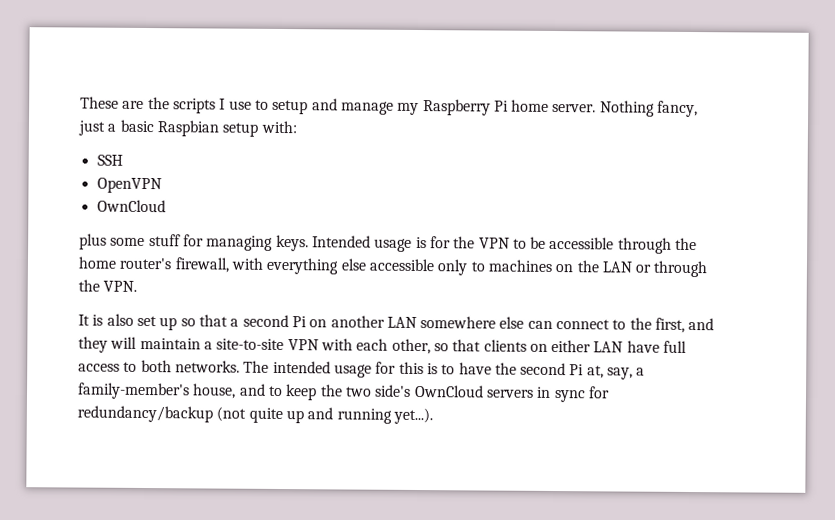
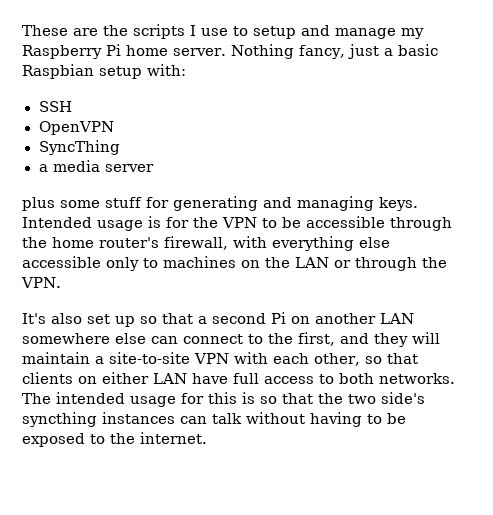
[96,199,166,213] OwnCloud -> [38,140,120,155] [38,160,154,172] SyncThing // a media server
(204, 240) none -> [173,196,292,211] generating and
[78,314,104,326] It is -> [22,313,46,324] It's
[441,362,646,380] [77,382,610,403] [77,405,433,425] to have the second Pi at, say, a family-member's house, and to keep the two side's OwnCloud servers in sync for redundancy/backup (not quite up and running yet...). -> [260,392,425,404] [22,412,406,427] [22,432,207,447] so that the two side's syncthing instances can talk without having to be exposed to the internet.

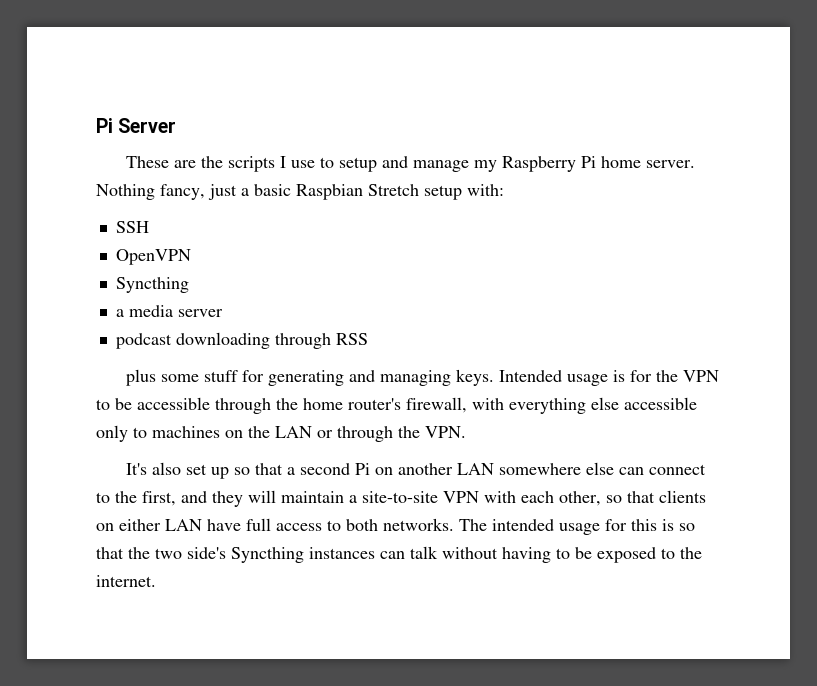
(22, 30) none -> [96,118,177,133] Pi Server //
(94, 71) none -> [368,184,419,196] Stretch
[38,140,120,155] SyncThing -> [115,277,189,293] Syncthing
(154, 168) none -> [115,332,368,349] // podcast downloading through RSS
[22,412,97,427] syncthing -> [231,547,304,563] Syncthing

